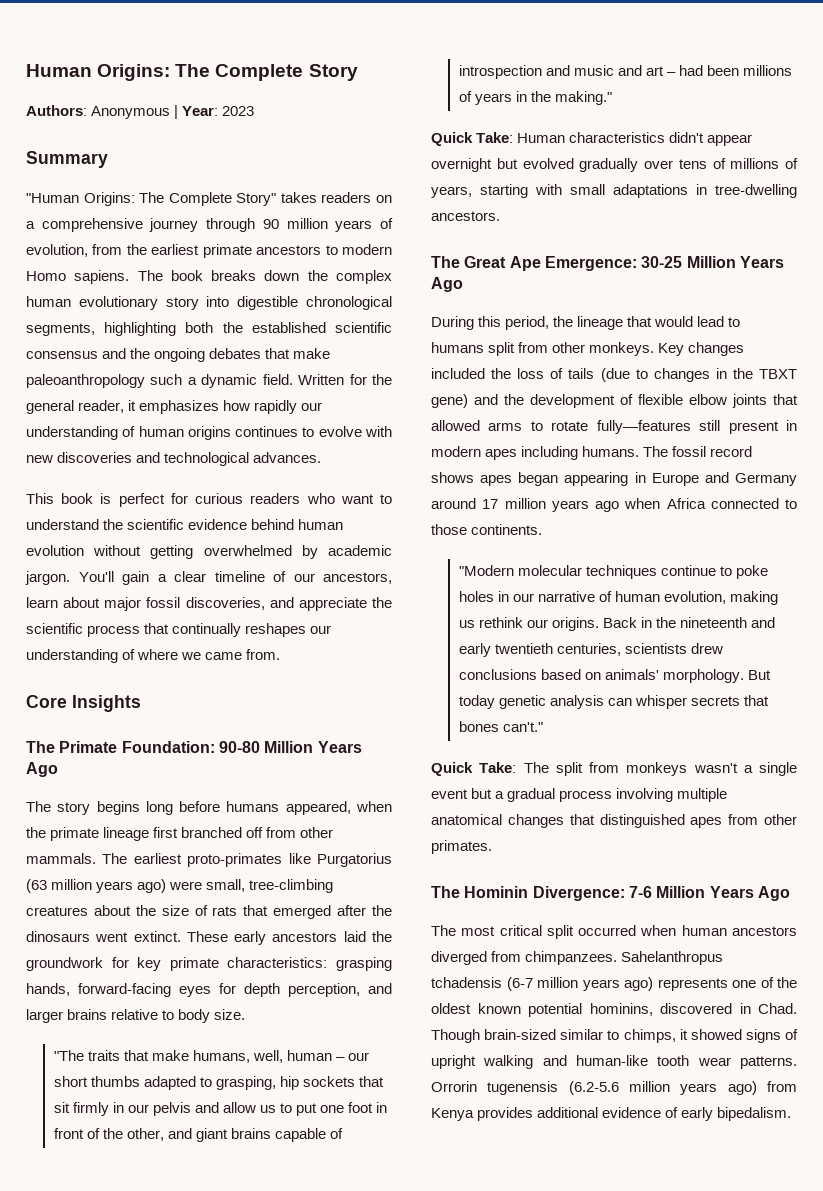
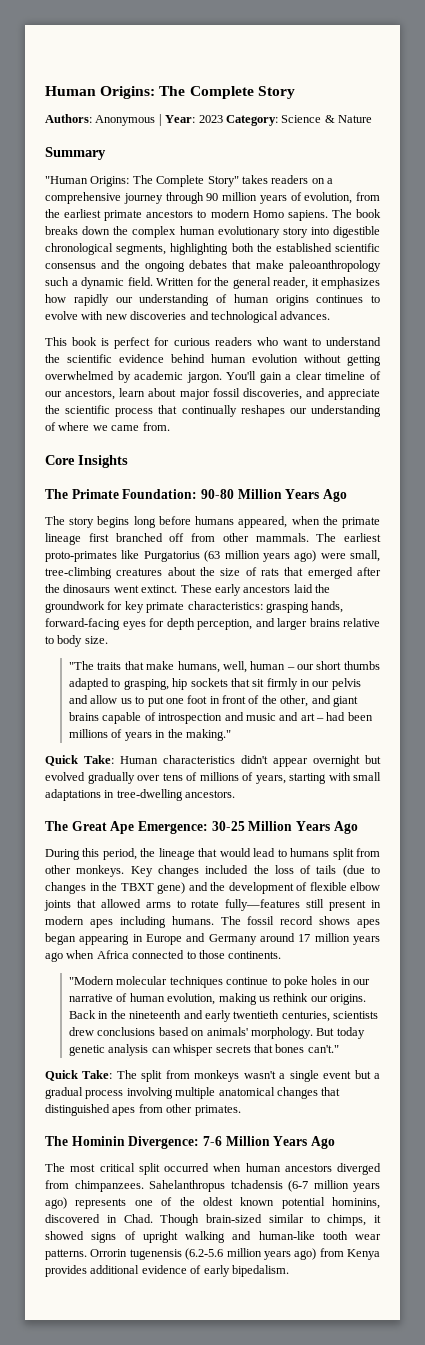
(255, 111) none -> [225,115,372,126] Category: Science & Nature

